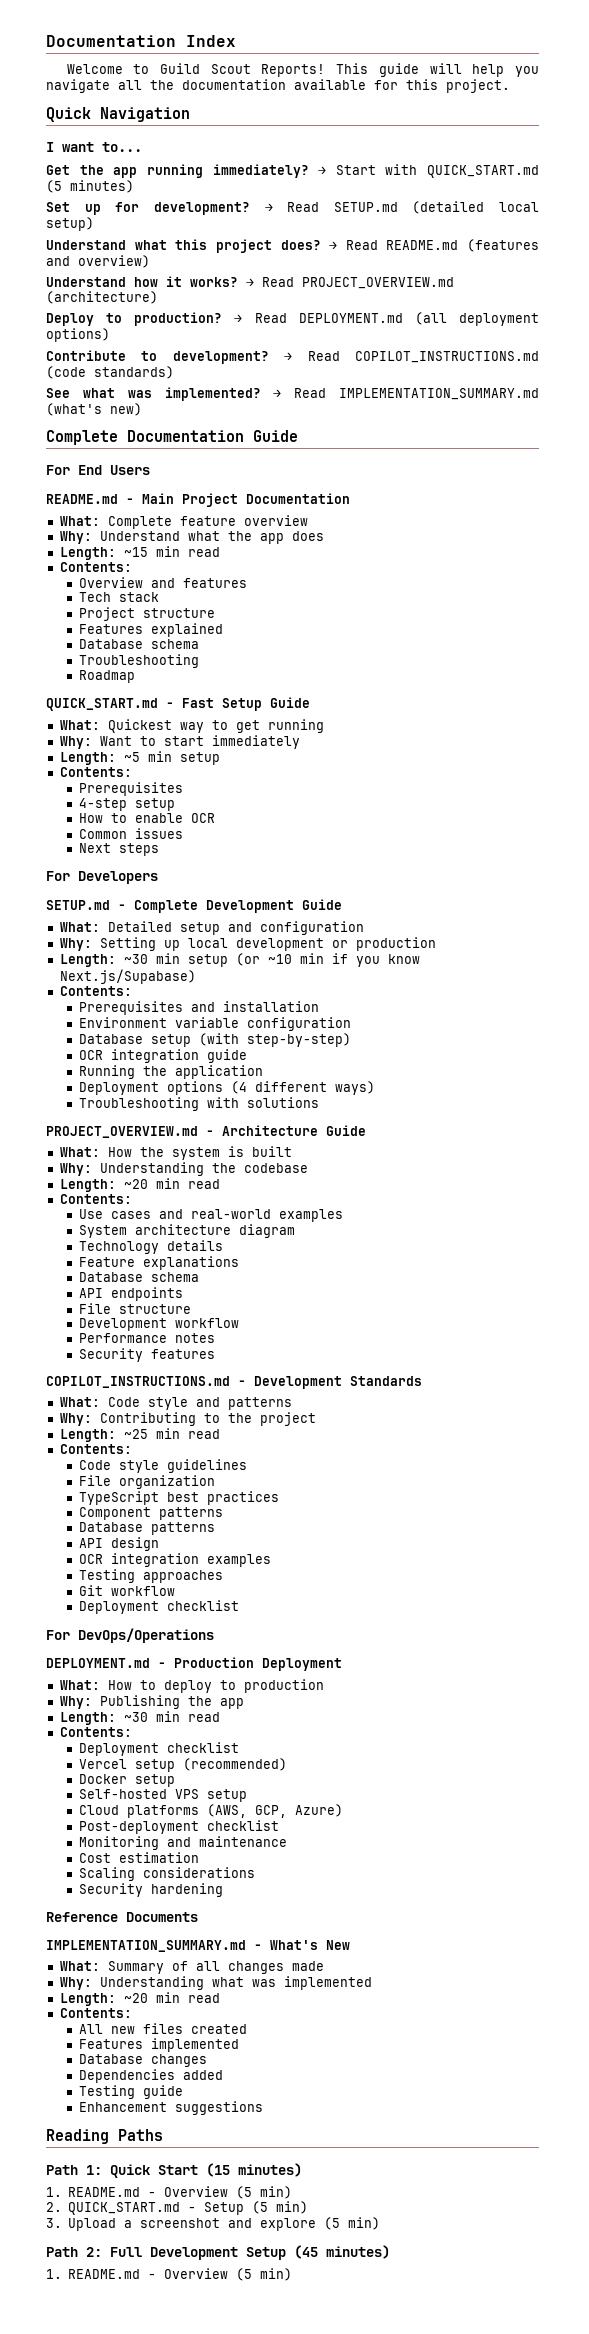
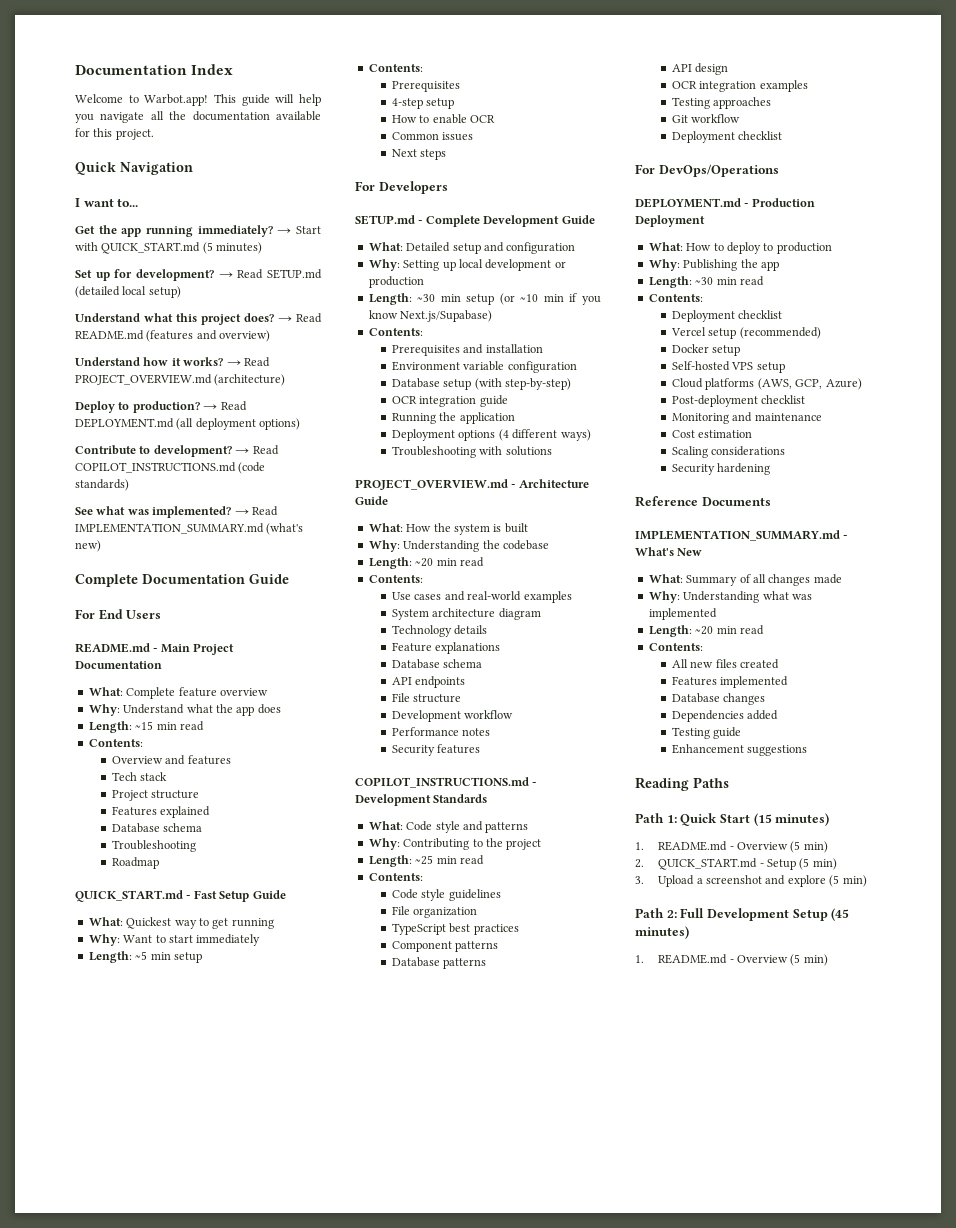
[159,63,326,77] Guild Scout Reports! -> [144,94,209,106] Warbot.app!

